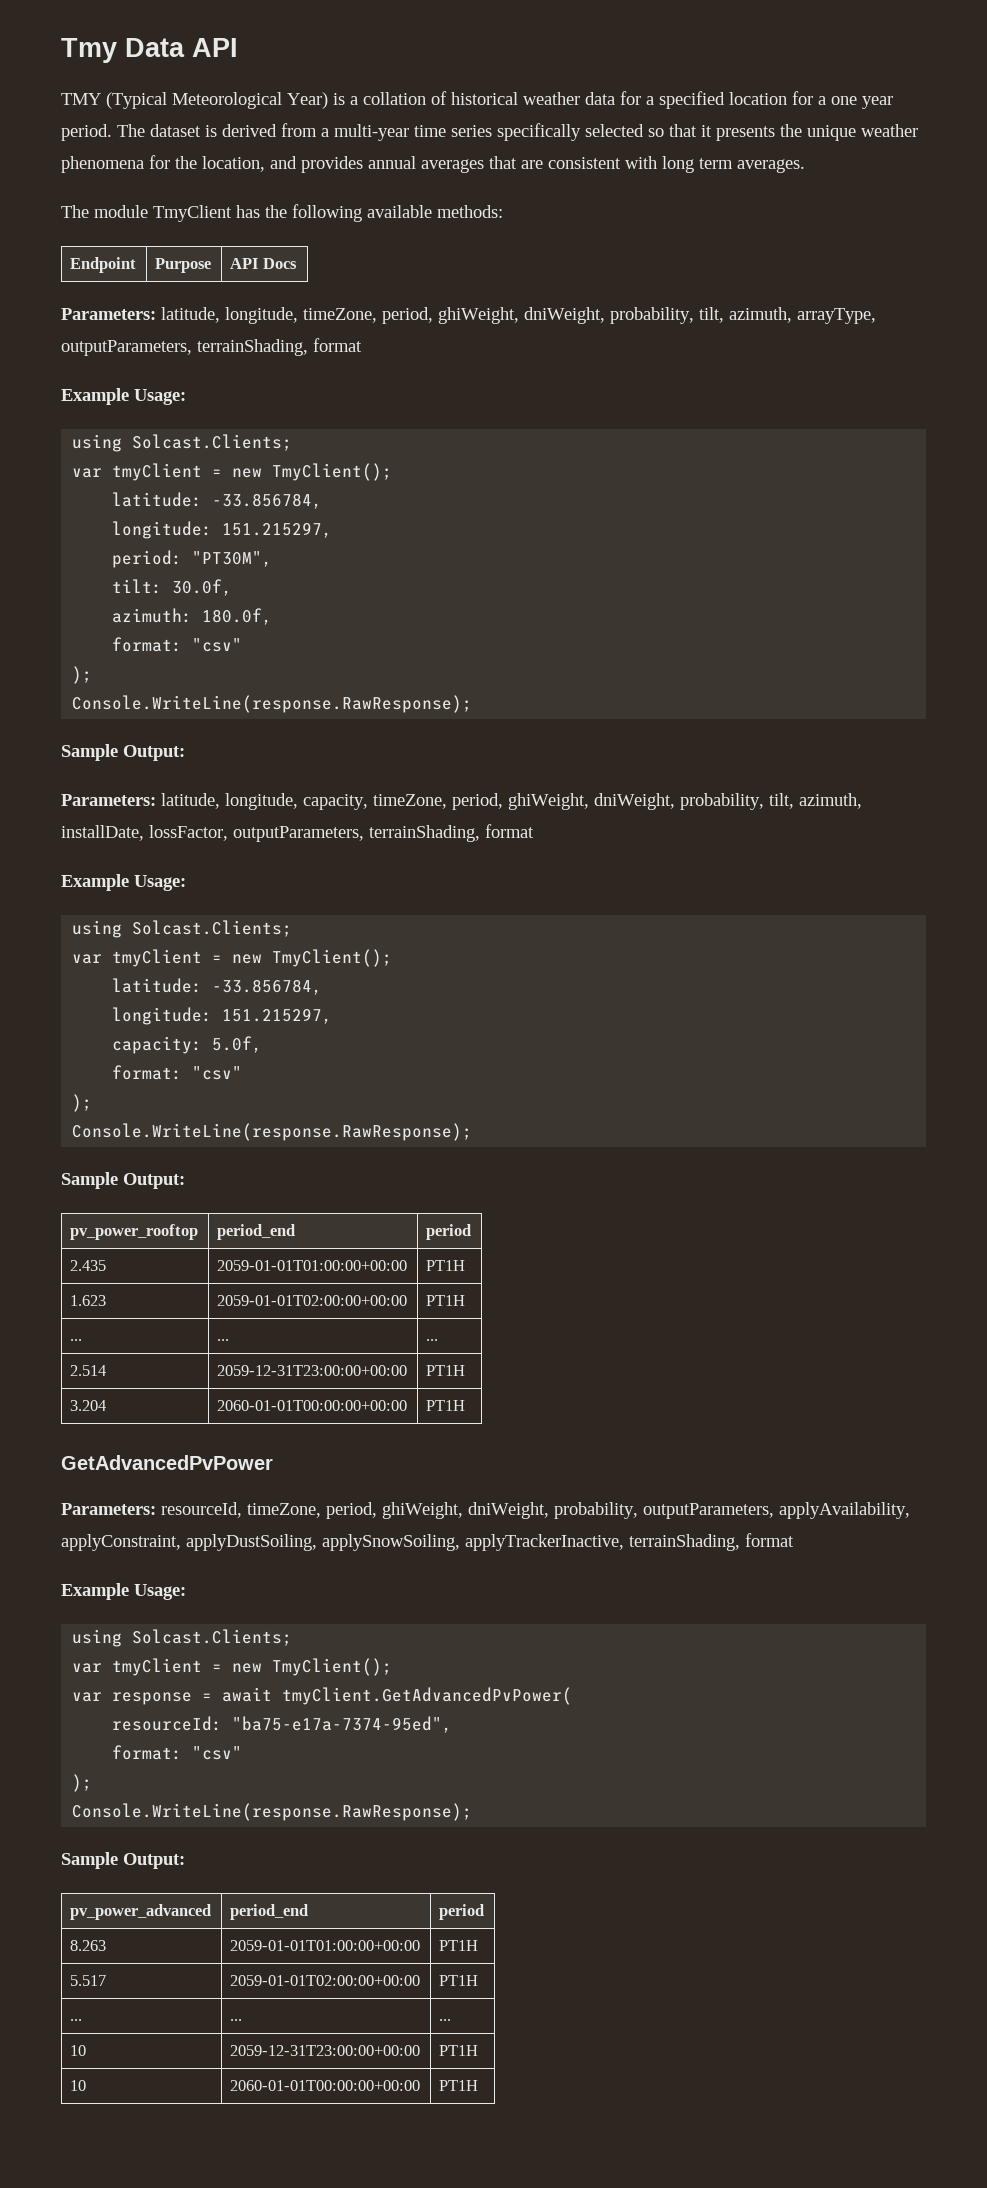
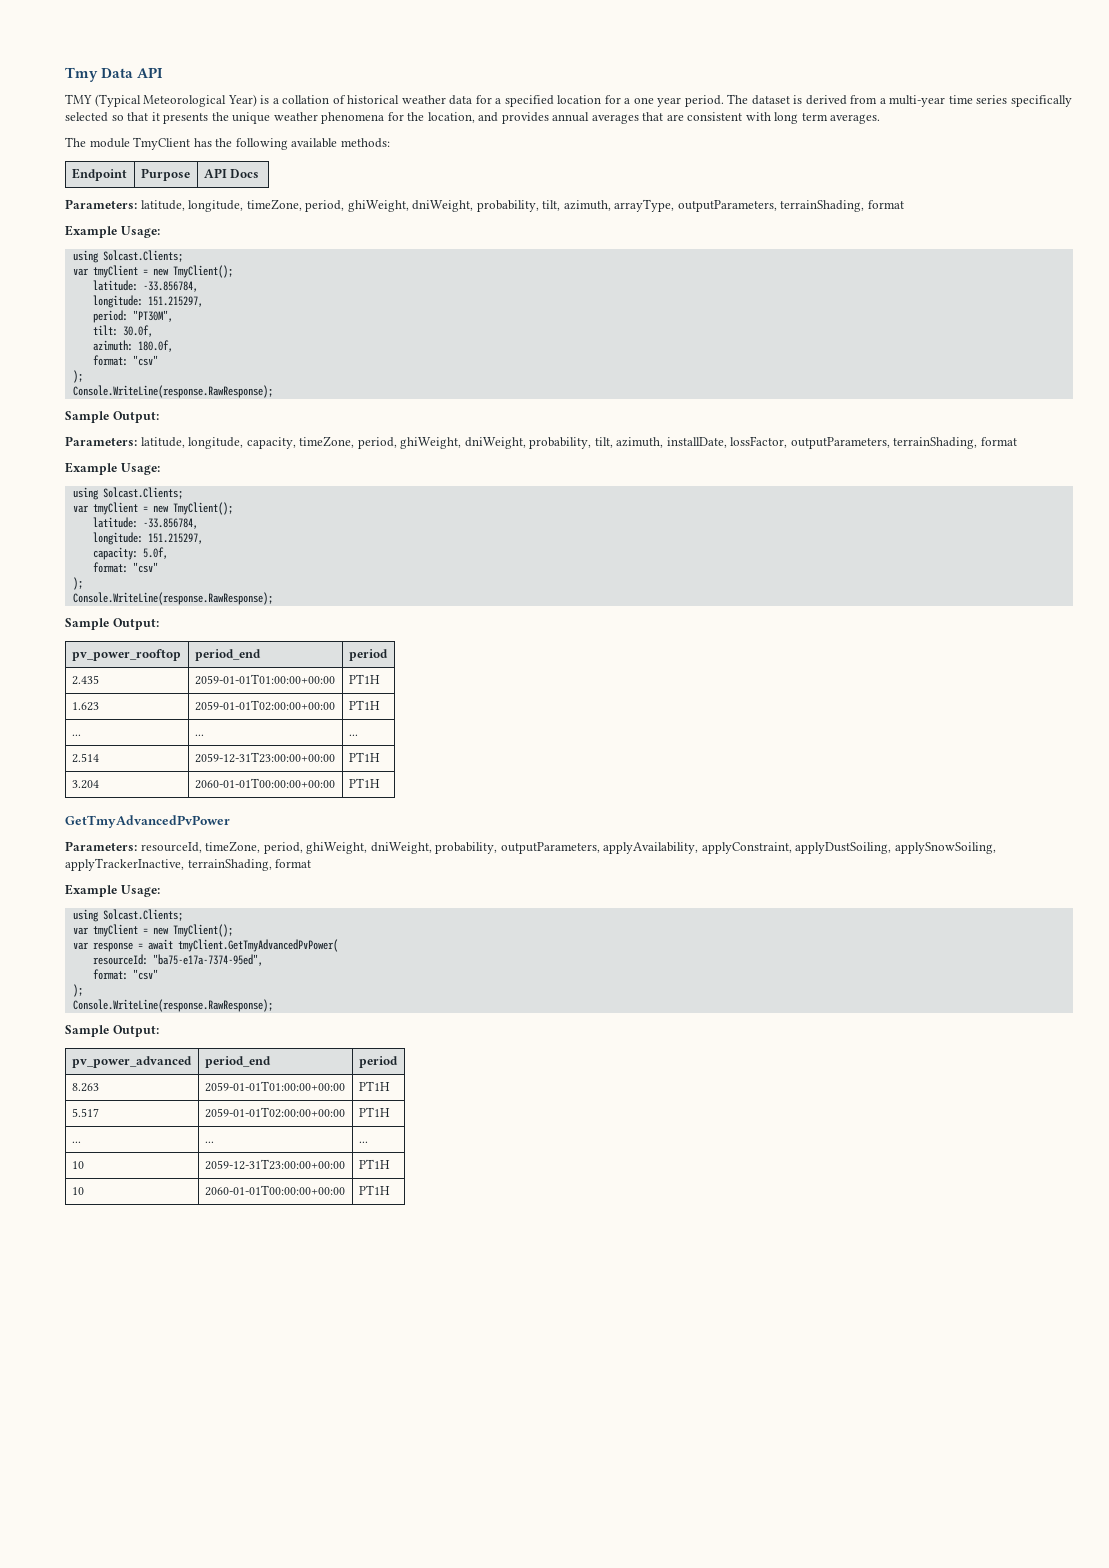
[61,1455,273,1470] GetAdvancedPvPower -> [65,815,230,828] GetTmyAdvancedPvPower
[282,1687,573,1705] tmyClient.GetAdvancedPvPower( -> [177,939,338,952] tmyClient.GetTmyAdvancedPvPower(

